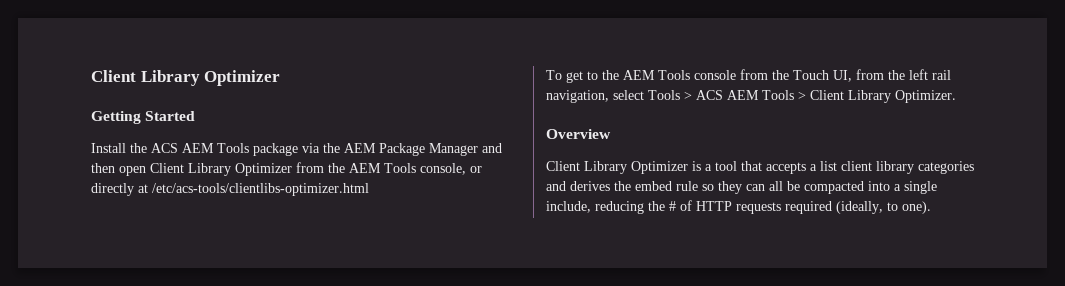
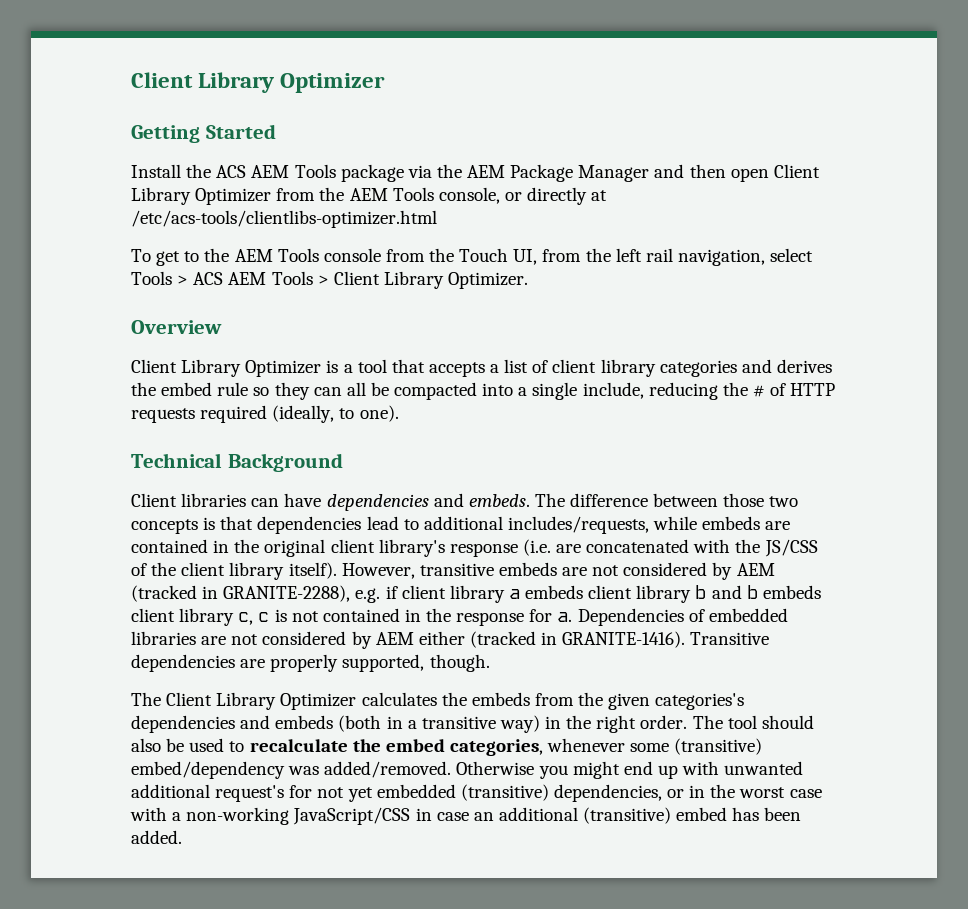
(837, 166) none -> [532,360,549,373] of
(931, 207) none -> [131,453,343,472] [131,493,799,511] [131,516,791,534] [131,539,818,557] [131,562,775,580] [131,585,821,603] [131,608,788,626] [131,631,770,649] [131,654,490,672] [131,692,745,710] [131,715,814,733] [131,738,763,756] [131,761,804,779] [131,784,822,802] [130,807,802,825] [131,830,182,844] // Technical Background // Client libraries can have dependencies and embeds. The difference between those two concepts is that dependencies lead to additional includes/requests, while embeds are contained in the original client library's response (i.e. are concatenated with the JS/CSS of the client library itself). However, transitive embeds are not considered by AEM (tracked in GRANITE-2288), e.g. if client library a embeds client library b and b embeds client library c, c is not contained in the response for a. Dependencies of embedded libraries are not considered by AEM either (tracked in GRANITE-1416). Transitive dependencies are properly supported, though. // The Client Library Optimizer calculates the embeds from the given categories's dependencies and embeds (both in a transitive way) in the right order. The tool should also be used to recalculate the embed categories, whenever some (transitive) embed/dependency was added/removed. Otherwise you might end up with unwanted additional request's for not yet embedded (transitive) dependencies, or in the worst case with a non-working JavaScript/CSS in case an additional (transitive) embed has been added.

